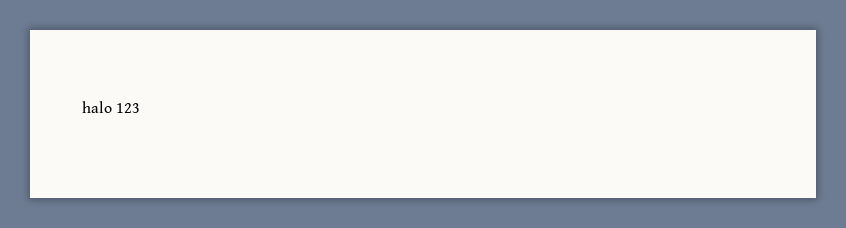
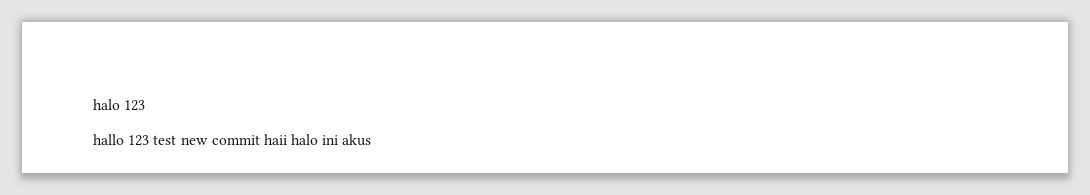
(141, 108) none -> [93,134,372,146] // hallo 123 test new commit haii halo ini akus

